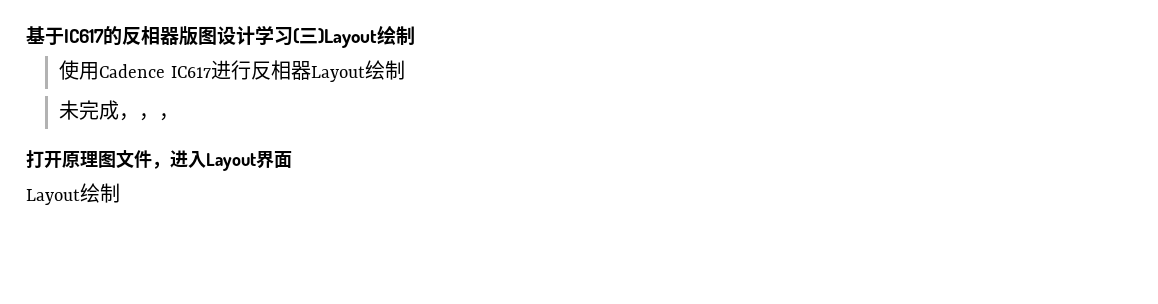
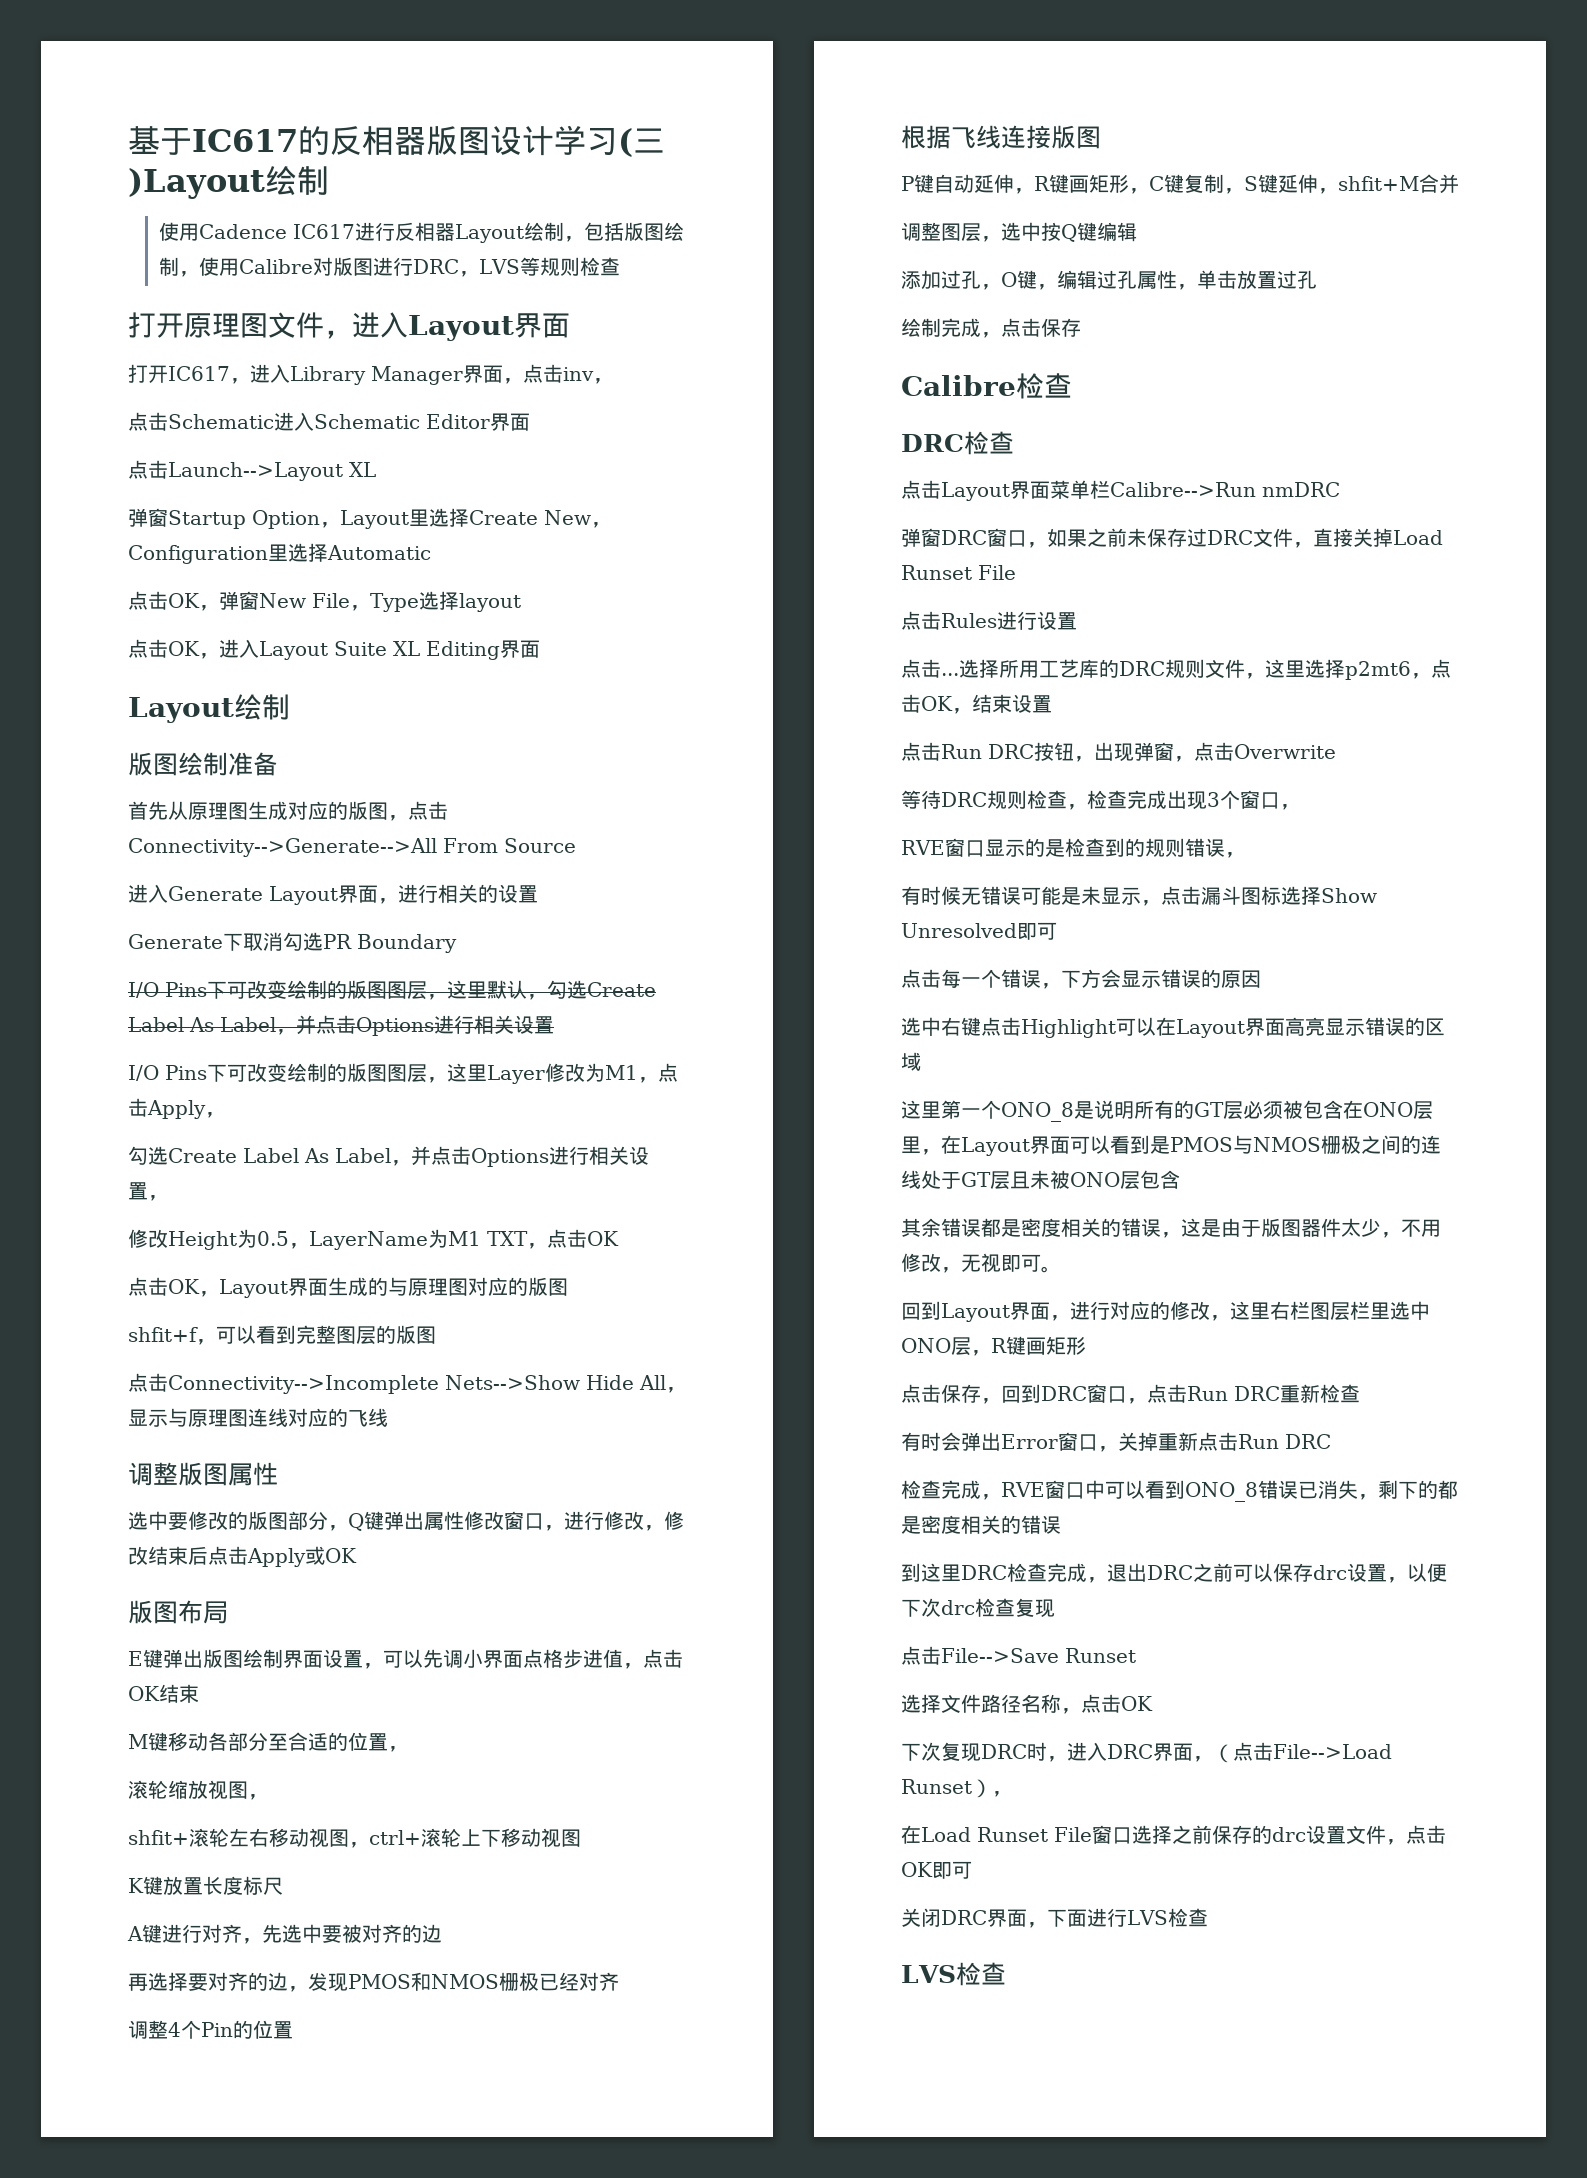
[59,100,180,121] // 未完成，，， -> [563,222,684,242] [158,257,620,277] ，包括版图绘制，使用Calibre对版图进行DRC，LVS等规则检查
[26,183,120,205] Layout绘制 -> [128,364,613,385] [128,412,530,431] [128,460,376,481] [128,508,611,529] [128,543,431,564] [128,591,521,612] [128,639,540,660] [128,694,290,723] [128,752,278,776] [128,801,448,821] [128,838,576,857] [128,884,538,905] [128,932,457,953] [128,980,656,1000] [128,1015,554,1036] [128,1063,678,1084] [128,1098,225,1119] [128,1146,649,1167] [128,1182,168,1201] [128,1229,619,1250] [128,1277,568,1298] [128,1325,436,1345] [128,1373,686,1394] [128,1408,388,1427] [128,1462,278,1486] [128,1511,684,1531] [128,1546,357,1567] [128,1600,228,1624] [128,1649,683,1669] [128,1684,199,1703] [128,1732,408,1752] [128,1780,268,1800] [128,1828,581,1848] [128,1876,283,1895] [127,1924,442,1944] [128,1972,619,1992] [128,2020,293,2039] [901,125,1101,149] [901,174,1459,194] [901,222,1137,242] [901,270,1317,290] [901,318,1081,338] [901,373,1072,399] [901,431,1014,455] [901,480,1340,501] [901,528,1443,548] [901,565,1016,580] [901,611,1077,630] [901,659,1451,680] [901,694,1052,714] [901,742,1336,762] [901,790,1300,810] [901,838,1245,858] [901,886,1377,906] [901,922,1057,940] [901,969,1261,989] [901,1017,1445,1038] [901,1052,921,1071] [901,1100,1433,1122] [901,1135,1441,1156] [901,1170,1180,1190] [901,1218,1441,1238] [901,1253,1061,1273] [901,1301,1430,1322] [901,1336,1086,1356] [901,1384,1360,1404] [901,1432,1331,1452] [901,1480,1458,1502] [901,1515,1061,1534] [901,1563,1447,1583] [901,1598,1055,1618] [901,1646,1136,1665] [901,1694,1153,1714] [901,1742,1392,1763] [901,1779,1012,1798] [901,1825,1446,1845] [901,1861,972,1879] [901,1908,1208,1928] [901,1962,1006,1986] 打开IC617，进入Library Manager界面，点击inv， // 点击Schematic进入Schematic Editor界面 // 点击Launch-->Layout XL // 弹窗Startup Option，Layout里选择Create New，Configuration里选择Automatic // 点击OK，弹窗New File，Type选择layout // 点击OK，进入Layout Suite XL Editing界面 // Layout绘制 // 版图绘制准备 // 首先从原理图生成对应的版图，点击Connectivity-->Generate-->All From Source // 进入Generate Layout界面，进行相关的设置 // Generate下取消勾选PR Boundary // I/O Pins下可改变绘制的版图图层，这里默认，勾选Create Label As Label，并点击Options进行相关设置 // I/O Pins下可改变绘制的版图图层，这里Layer修改为M1，点击Apply， // 勾选Create Label As Label，并点击Options进行相关设置， // 修改Height为0.5，LayerName为M1 TXT，点击OK // 点击OK，Layout界面生成的与原理图对应的版图 // shfit+f，可以看到完整图层的版图 // 点击Connectivity-->Incomplete Nets-->Show Hide All，显示与原理图连线对应的飞线 // 调整版图属性 // 选中要修改的版图部分，Q键弹出属性修改窗口，进行修改，修改结束后点击Apply或OK // 版图布局 // E键弹出版图绘制界面设置，可以先调小界面点格步进值，点击OK结束 // M键移动各部分至合适的位置， // 滚轮缩放视图， // shfit+滚轮左右移动视图，ctrl+滚轮上下移动视图 // K键放置长度标尺 // A键进行对齐，先选中要被对齐的边 // 再选择要对齐的边，发现PMOS和NMOS栅极已经对齐 // 调整4个Pin的位置 // 根据飞线连接版图 // P键自动延伸，R键画矩形，C键复制，S键延伸，shfit+M合并 // 调整图层，选中按Q键编辑 // 添加过孔，O键，编辑过孔属性，单击放置过孔 // 绘制完成，点击保存 // Calibre检查 // DRC检查 // 点击Layout界面菜单栏Calibre-->Run nmDRC // 弹窗DRC窗口，如果之前未保存过DRC文件，直接关掉Load Runset File // 点击Rules进行设置 // 点击...选择所用工艺库的DRC规则文件，这里选择p2mt6，点击OK，结束设置 // 点击Run DRC按钮，出现弹窗，点击Overwrite // 等待DRC规则检查，检查完成出现3个窗口， // RVE窗口显示的是检查到的规则错误， // 有时候无错误可能是未显示，点击漏斗图标选择Show Unresolved即可 // 点击每一个错误，下方会显示错误的原因 // 选中右键点击Highlight可以在Layout界面高亮显示错误的区域 // 这里第一个ONO_8是说明所有的GT层必须被包含在ONO层里，在Layout界面可以看到是PMOS与NMOS栅极之间的连线处于GT层且未被ONO层包含 // 其余错误都是密度相关的错误，这是由于版图器件太少，不用修改，无视即可。 // 回到Layout界面，进行对应的修改，这里右栏图层栏里选中ONO层，R键画矩形 // 点击保存，回到DRC窗口，点击Run DRC重新检查 // 有时会弹出Error窗口，关掉重新点击Run DRC // 检查完成，RVE窗口中可以看到ONO_8错误已消失，剩下的都是密度相关的错误 // 到这里DRC检查完成，退出DRC之前可以保存drc设置，以便下次drc检查复现 // 点击File-->Save Runset // 选择文件路径名称，点击OK // 下次复现DRC时，进入DRC界面，（点击File-->Load Runset）， // 在Load Runset File窗口选择之前保存的drc设置文件，点击OK即可 // 关闭DRC界面，下面进行LVS检查 // LVS检查

